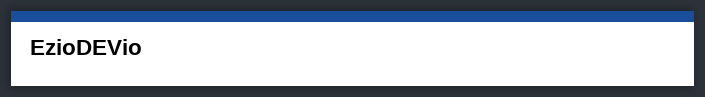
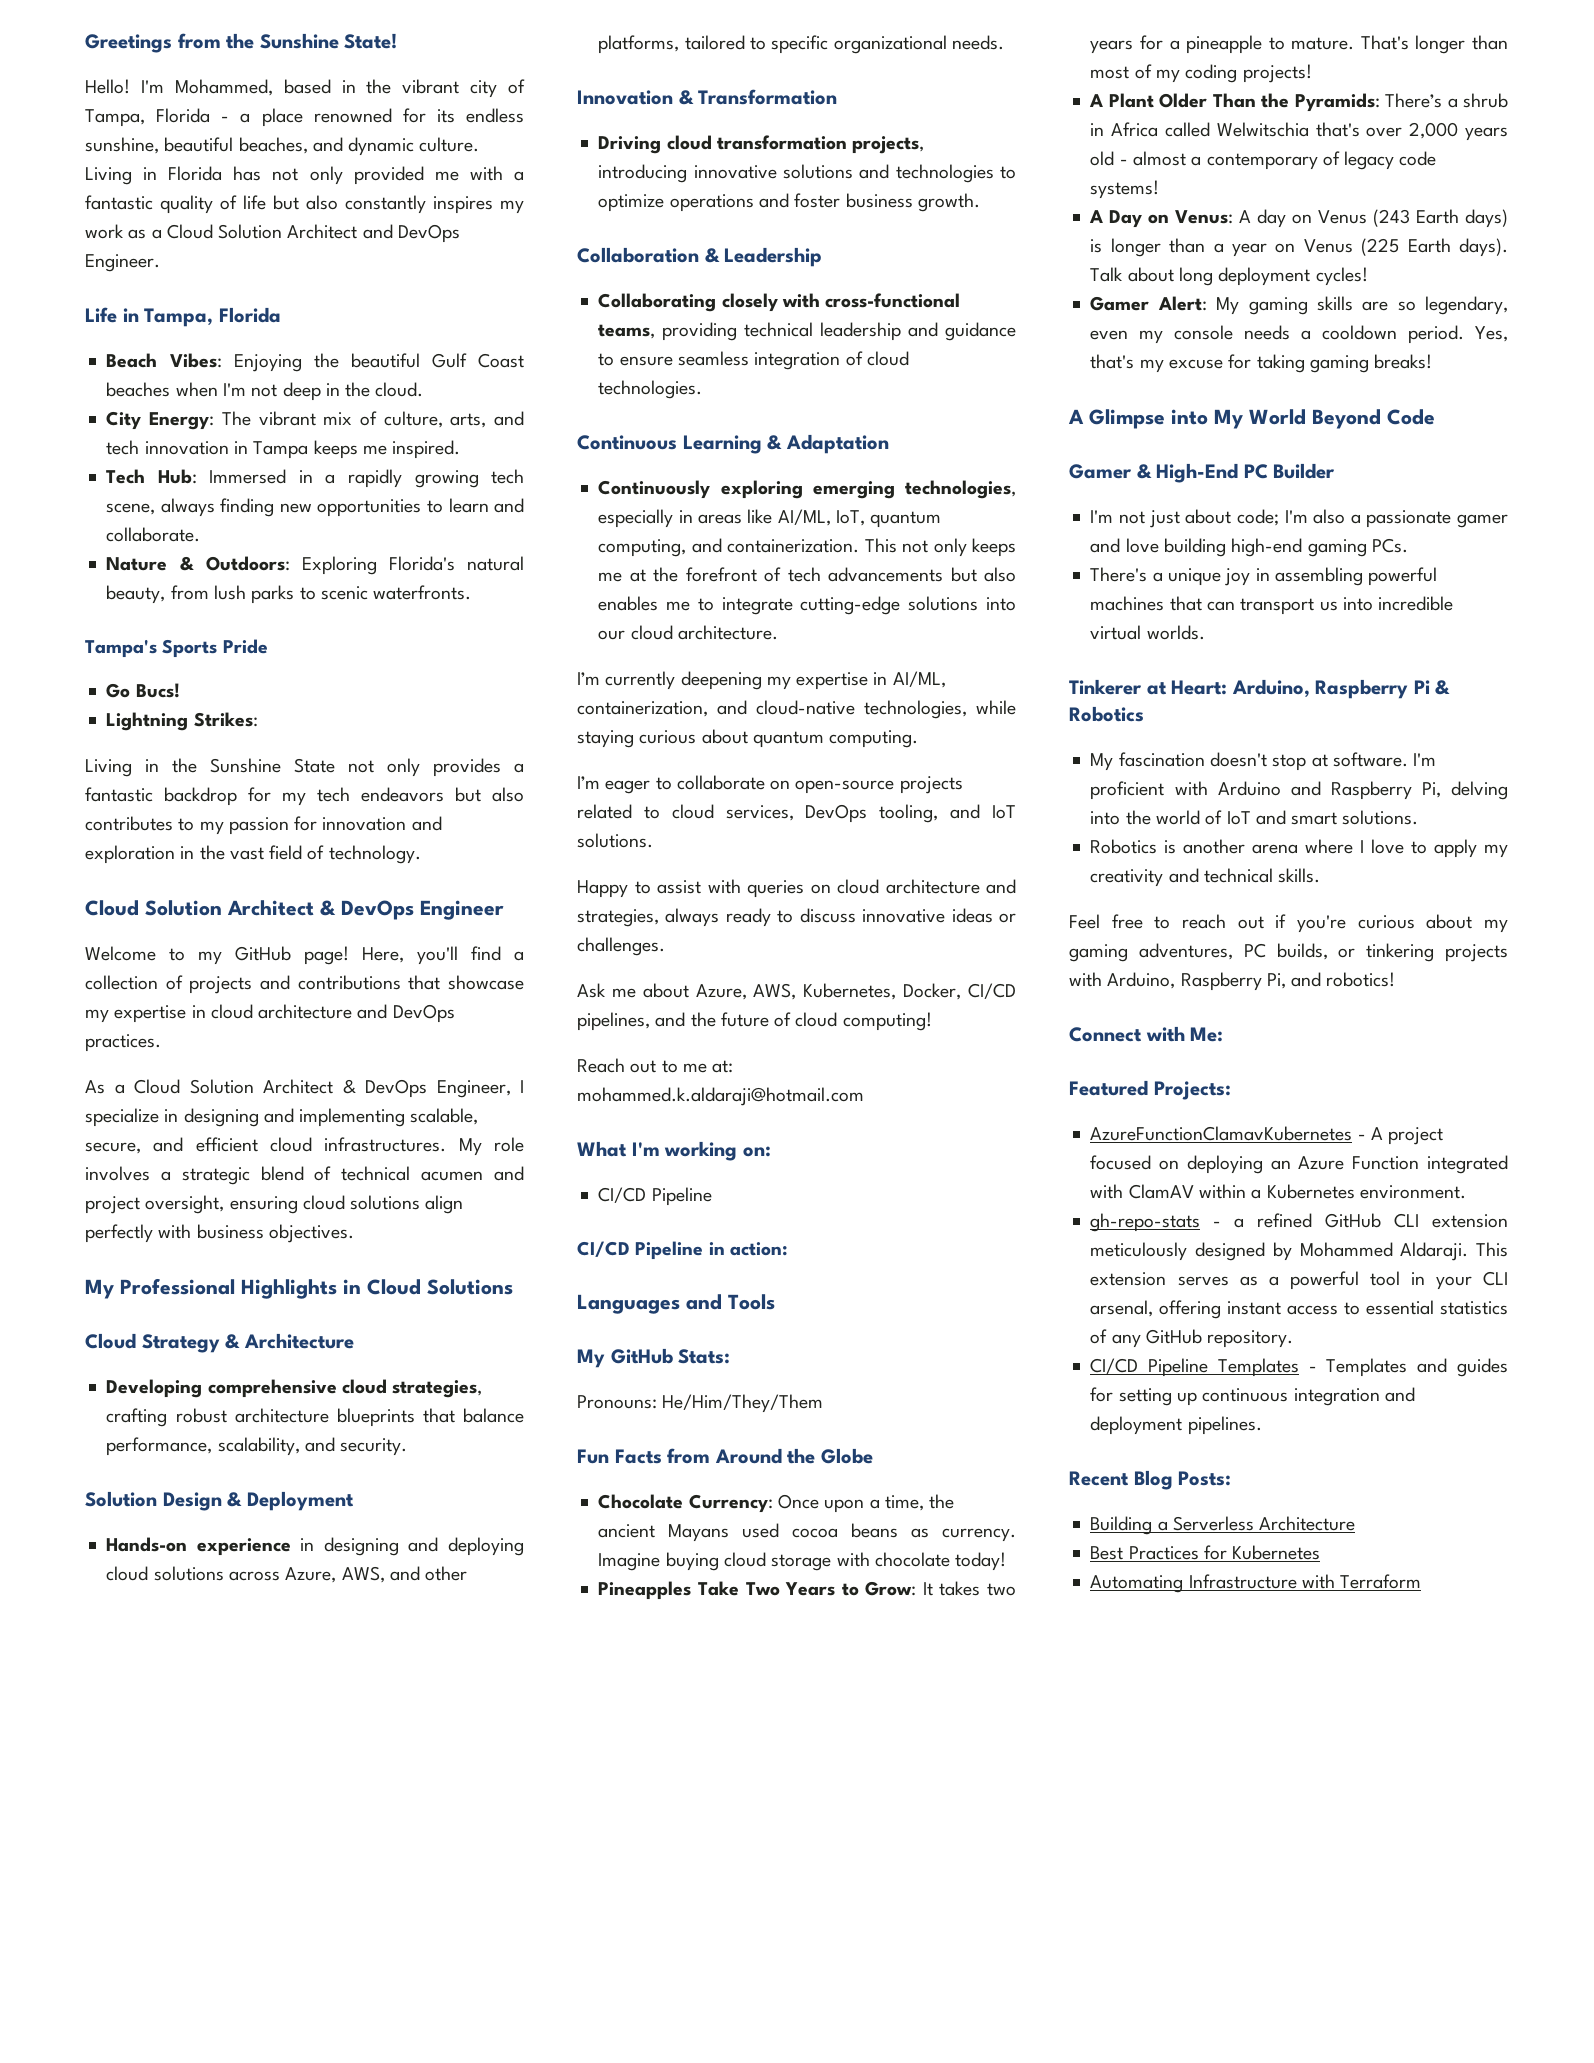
[30,39,142,55] EzioDEVio -> [85,33,398,53] [85,79,525,98] [85,108,524,127] [85,137,480,156] [85,166,524,185] [85,195,524,214] [85,224,460,243] [85,254,160,272] [85,307,281,327] [106,353,524,372] [106,382,424,401] [106,411,525,430] [106,440,461,459] [106,469,524,488] [106,498,524,517] [106,527,201,542] [106,556,524,575] [106,585,472,604] [85,639,268,658] [106,683,180,698] [106,712,258,731] [85,758,524,777] [85,787,524,806] [85,816,442,835] [85,845,421,864] [85,900,504,920] [85,946,524,965] [85,975,524,994] [85,1004,455,1023] [85,1034,161,1052] [85,1079,524,1098] [85,1108,479,1127] [85,1137,524,1156] [85,1166,524,1185] [85,1195,464,1214] [85,1224,354,1243] [85,1278,513,1299] [85,1333,354,1353] [106,1379,483,1398] [106,1408,524,1427] [106,1437,408,1456] [85,1491,354,1511] [106,1537,524,1556] [106,1566,468,1583] [598,35,1004,54] [577,89,838,105] [598,135,925,154] [598,164,1016,183] [598,193,980,212] [577,247,823,267] [598,293,961,312] [598,322,1016,341] [598,351,909,370] [598,380,703,399] [577,434,889,454] [598,480,1016,499] [598,509,942,528] [598,538,1016,557] [598,567,1016,582] [598,596,1016,615] [598,625,778,640] [577,671,946,690] [577,700,1016,719] [577,729,919,748] [577,775,963,794] [577,804,1016,823] [577,833,653,848] [577,879,1016,898] [577,908,1016,927] [577,937,665,956] [577,983,1016,1000] [577,1012,932,1031] [577,1058,734,1073] [577,1087,864,1106] [577,1141,771,1161] [598,1187,712,1206] [577,1241,788,1260] [577,1294,775,1314] [577,1348,731,1368] [577,1394,824,1413] [577,1448,873,1464] [598,1494,955,1513] [598,1523,1016,1542] [598,1552,1007,1571] [598,1581,1017,1600] [1090,35,1508,54] [1090,64,1312,83] [1089,93,1508,112] [1090,122,1508,141] [1090,151,1437,170] [1090,180,1160,199] [1089,209,1508,228] [1090,238,1508,257] [1090,267,1368,286] [1090,296,1508,315] [1090,325,1508,344] [1090,354,1433,373] [1068,409,1435,429] [1069,463,1336,483] [1090,509,1508,528] [1090,538,1408,557] [1090,567,1438,586] [1090,596,1454,615] [1090,625,1205,640] [1069,679,1451,699] [1069,706,1144,722] [1090,752,1437,771] [1090,781,1508,800] [1090,810,1419,825] [1090,839,1508,858] [1090,868,1321,887] [1069,914,1508,933] [1069,943,1508,962] [1069,972,1396,991] [1069,1026,1224,1042] [1069,1080,1231,1100] [1090,1126,1444,1145] [1090,1155,1508,1174] [1090,1184,1466,1199] [1090,1213,1508,1232] [1090,1242,1508,1261] [1090,1271,1508,1290] [1090,1300,1508,1319] [1090,1329,1294,1348] [1090,1358,1508,1377] [1090,1387,1415,1406] [1090,1416,1262,1435] [1069,1470,1232,1490] [1090,1516,1356,1535] [1090,1545,1321,1560] [1090,1574,1422,1593] Greetings from the Sunshine State! // Hello! I'm Mohammed, based in the vibrant city of Tampa, Florida - a place renowned for its endless sunshine, beautiful beaches, and dynamic culture. Living in Florida has not only provided me with a fantastic quality of life but also constantly inspires my work as a Cloud Solution Architect and DevOps Engineer. // Life in Tampa, Florida // Beach Vibes: Enjoying the beautiful Gulf Coast beaches when I'm not deep in the cloud. // City Energy: The vibrant mix of culture, arts, and tech innovation in Tampa keeps me inspired. // Tech Hub: Immersed in a rapidly growing tech scene, always finding new opportunities to learn and collaborate. // Nature & Outdoors: Exploring Florida's natural beauty, from lush parks to scenic waterfronts. // Tampa's Sports Pride // Go Bucs! // Lightning Strikes: // Living in the Sunshine State not only provides a fantastic backdrop for my tech endeavors but also contributes to my passion for innovation and exploration in the vast field of technology. // Cloud Solution Architect & DevOps Engineer // Welcome to my GitHub page! Here, you'll find a collection of projects and contributions that showcase my expertise in cloud architecture and DevOps practices. // As a Cloud Solution Architect & DevOps Engineer, I specialize in designing and implementing scalable, secure, and efficient cloud infrastructures. My role involves a strategic blend of technical acumen and project oversight, ensuring cloud solutions align perfectly with business objectives. // My Professional Highlights in Cloud Solutions // Cloud Strategy & Architecture // Developing comprehensive cloud strategies, crafting robust architecture blueprints that balance performance, scalability, and security. // Solution Design & Deployment // Hands-on experience in designing and deploying cloud solutions across Azure, AWS, and other platforms, tailored to specific organizational needs. // Innovation & Transformation // Driving cloud transformation projects, introducing innovative solutions and technologies to optimize operations and foster business growth. // Collaboration & Leadership // Collaborating closely with cross-functional teams, providing technical leadership and guidance to ensure seamless integration of cloud technologies. // Continuous Learning & Adaptation // Continuously exploring emerging technologies, especially in areas like AI/ML, IoT, quantum computing, and containerization. This not only keeps me at the forefront of tech advancements but also enables me to integrate cutting-edge solutions into our cloud architecture. // I’m currently deepening my expertise in AI/ML, containerization, and cloud-native technologies, while staying curious about quantum computing. // I’m eager to collaborate on open-source projects related to cloud services, DevOps tooling, and IoT solutions. // Happy to assist with queries on cloud architecture and strategies, always ready to discuss innovative ideas or challenges. // Ask me about Azure, AWS, Kubernetes, Docker, CI/CD pipelines, and the future of cloud computing! // Reach out to me at: mohammed.k.aldaraji@hotmail.com // What I'm working on: // CI/CD Pipeline // CI/CD Pipeline in action: // Languages and Tools // My GitHub Stats: // Pronouns: He/Him/They/Them // Fun Facts from Around the Globe // Chocolate Currency: Once upon a time, the ancient Mayans used cocoa beans as currency. Imagine buying cloud storage with chocolate today! // Pineapples Take Two Years to Grow: It takes two years for a pineapple to mature. That's longer than most of my coding projects! // A Plant Older Than the Pyramids: There’s a shrub in Africa called Welwitschia that's over 2,000 years old - almost a contemporary of legacy code systems! // A Day on Venus: A day on Venus (243 Earth days) is longer than a year on Venus (225 Earth days). Talk about long deployment cycles! // Gamer Alert: My gaming skills are so legendary, even my console needs a cooldown period. Yes, that's my excuse for taking gaming breaks! // A Glimpse into My World Beyond Code // Gamer & High-End PC Builder // I'm not just about code; I'm also a passionate gamer and love building high-end gaming PCs. // There's a unique joy in assembling powerful machines that can transport us into incredible virtual worlds. // Tinkerer at Heart: Arduino, Raspberry Pi & Robotics // My fascination doesn't stop at software. I'm proficient with Arduino and Raspberry Pi, delving into the world of IoT and smart solutions. // Robotics is another arena where I love to apply my creativity and technical skills. // Feel free to reach out if you're curious about my gaming adventures, PC builds, or tinkering projects with Arduino, Raspberry Pi, and robotics! // Connect with Me: // Featured Projects: // AzureFunctionClamavKubernetes - A project focused on deploying an Azure Function integrated with ClamAV within a Kubernetes environment. // gh-repo-stats - a refined GitHub CLI extension meticulously designed by Mohammed Aldaraji. This extension serves as a powerful tool in your CLI arsenal, offering instant access to essential statistics of any GitHub repository. // CI/CD Pipeline Templates - Templates and guides for setting up continuous integration and deployment pipelines. // Recent Blog Posts: // Building a Serverless Architecture // Best Practices for Kubernetes // Automating Infrastructure with Terraform

